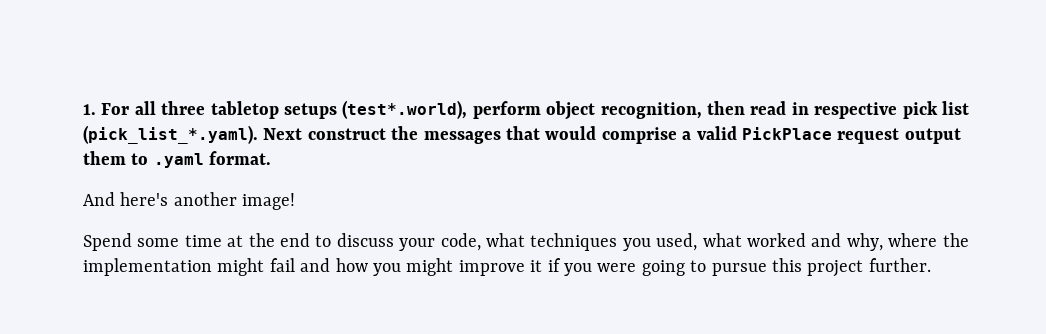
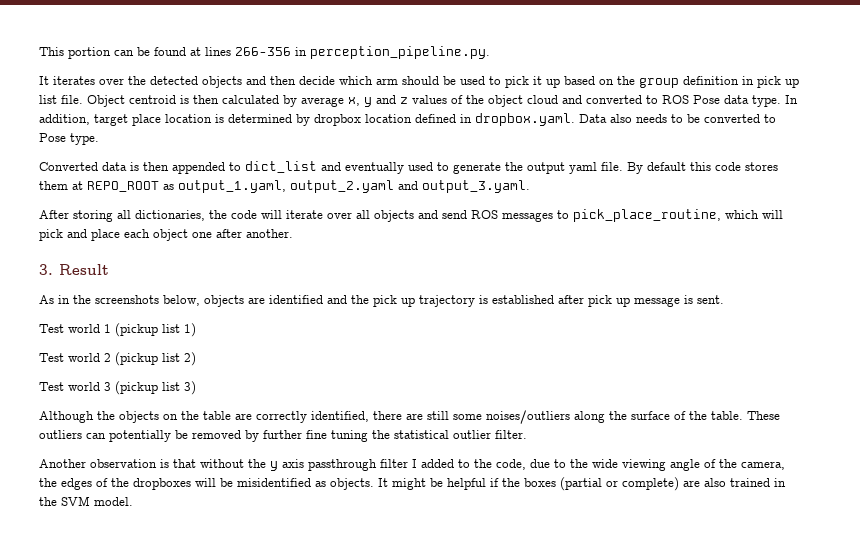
[83,100,969,120] [83,125,961,144] [83,151,272,168] [83,192,296,210] [83,233,969,251] [83,258,931,277] 1. For all three tabletop setups (test*.world), perform object recognition, then read in respective pick list (pick_list_*.yaml). Next construct the messages that would comprise a valid PickPlace request output them to .yaml format. // And here's another image! // Spend some time at the end to discuss your code, what techniques you used, what worked and why, where the implementation might fail and how you might improve it if you were going to pursue this project further. -> [39,46,490,59] [39,76,799,88] [39,95,798,107] [39,113,776,126] [39,133,99,145] [39,161,778,174] [39,180,530,193] [39,209,783,222] [39,229,293,241] [39,264,109,275] [39,295,724,307] [39,323,196,337] [39,352,196,366] [39,381,196,395] [39,410,780,424] [39,430,527,442] [39,459,785,471] [39,477,786,491] [39,496,133,506] This portion can be found at lines 266-356 in perception_pipeline.py. // It iterates over the detected objects and then decide which arm should be used to pick it up based on the group definition in pick up list file. Object centroid is then calculated by average x, y and z values of the object cloud and converted to ROS Pose data type. In addition, target place location is determined by dropbox location defined in dropbox.yaml. Data also needs to be converted to Pose type. // Converted data is then appended to dict_list and eventually used to generate the output yaml file. By default this code stores them at REPO_ROOT as output_1.yaml, output_2.yaml and output_3.yaml. // After storing all dictionaries, the code will iterate over all objects and send ROS messages to pick_place_routine, which will pick and place each object one after another. // 3. Result // As in the screenshots below, objects are identified and the pick up trajectory is established after pick up message is sent. // Test world 1 (pickup list 1) // Test world 2 (pickup list 2) // Test world 3 (pickup list 3) // Although the objects on the table are correctly identified, there are still some noises/outliers along the surface of the table. These outliers can potentially be removed by further fine tuning the statistical outlier filter. // Another observation is that without the y axis passthrough filter I added to the code, due to the wide viewing angle of the camera, the edges of the dropboxes will be misidentified as objects. It might be helpful if the boxes (partial or complete) are also trained in the SVM model.

